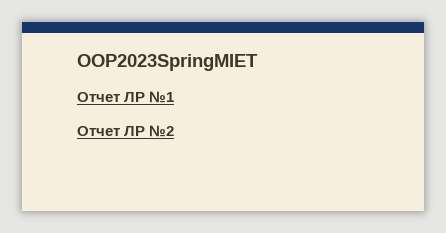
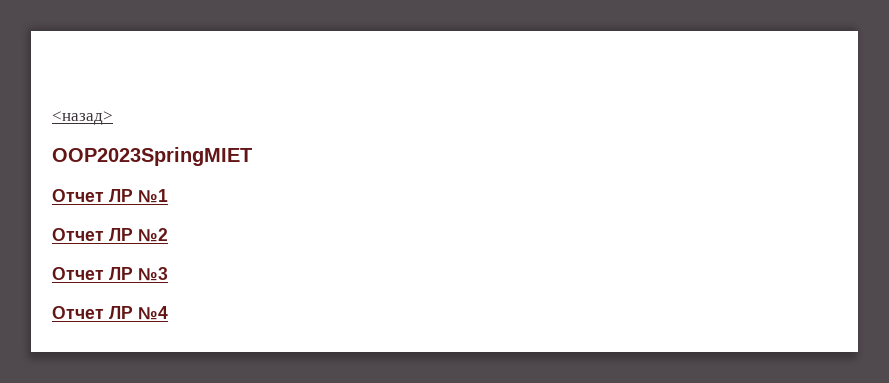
(77, 62) none -> [52,111,113,125] <назад> //
(175, 131) none -> [52,267,168,281] [52,306,168,320] // Отчет ЛР №3 // Отчет ЛР №4

